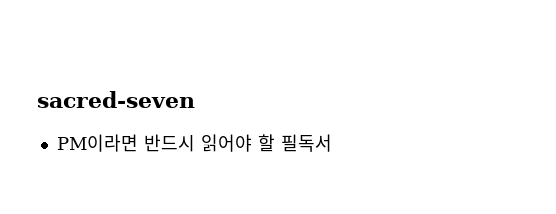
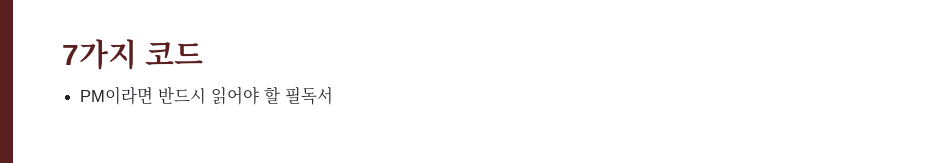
[37,91,195,108] sacred-seven -> [62,39,204,70] 7가지 코드

